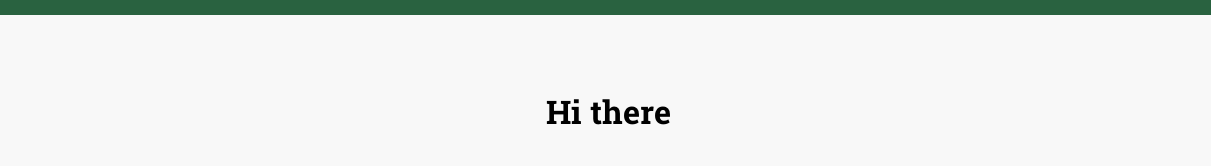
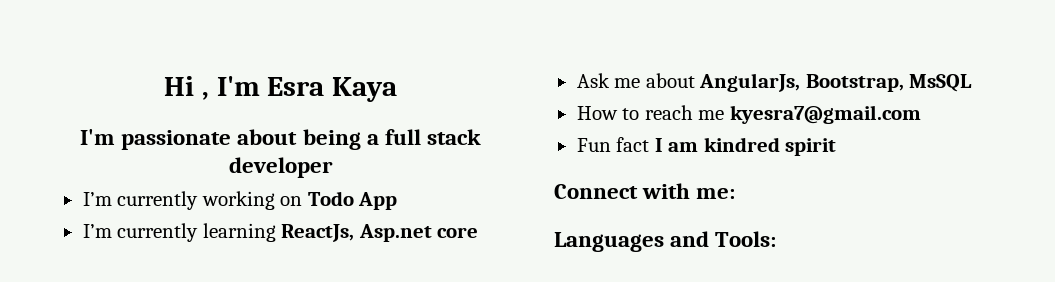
[589,99,671,125] there -> [201,76,398,102] [79,129,482,150] [229,157,333,178] [82,191,398,210] [82,223,479,242] [576,73,973,92] [576,105,921,124] [576,137,837,156] [554,183,736,199] [554,231,777,252] , I'm Esra Kaya // I'm passionate about being a full stack developer // I’m currently working on Todo App // I’m currently learning ReactJs, Asp.net core // Ask me about AngularJs, Bootstrap, MsSQL // How to reach me kyesra7@gmail.com // Fun fact I am kindred spirit // Connect with me: // Languages and Tools:

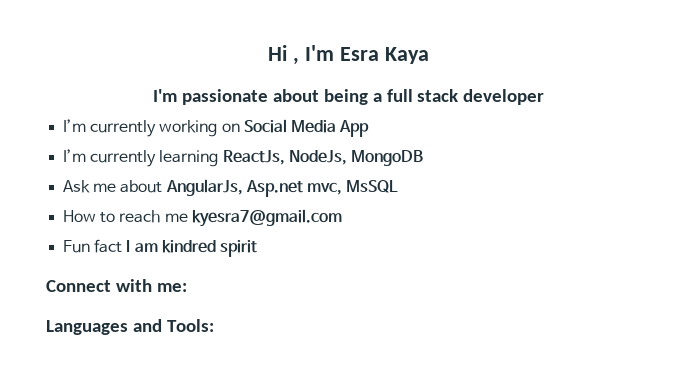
[307,191,354,206] Todo -> [243,119,336,133] Social Media
[358,224,479,242] Asp.net core -> [288,150,423,166] NodeJs, MongoDB
[805,74,904,92] Bootstrap, -> [245,180,342,197] Asp.net mvc,

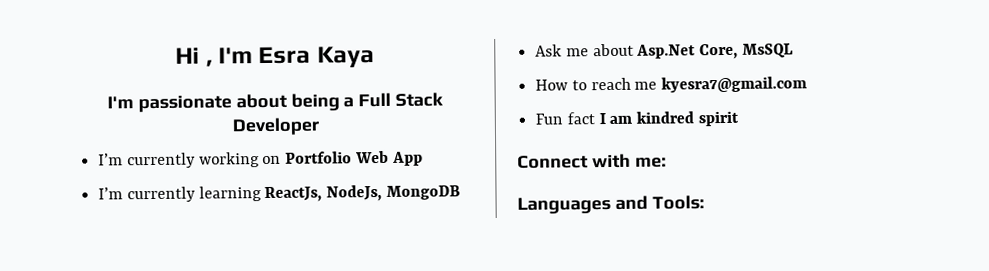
[386,89,545,105] full stack developer -> [358,92,444,108] [231,117,319,136] Full Stack Developer
[243,119,336,133] Social Media -> [285,150,389,164] Portfolio Web
[165,179,342,197] AngularJs, Asp.net mvc, -> [636,43,739,60] Asp.Net Core,

